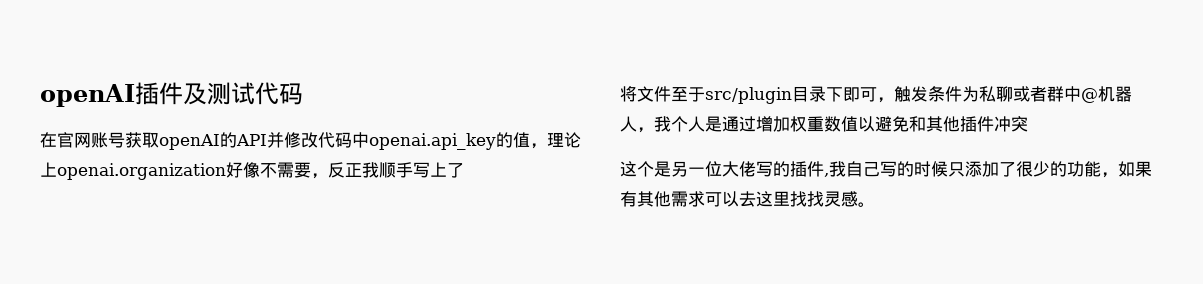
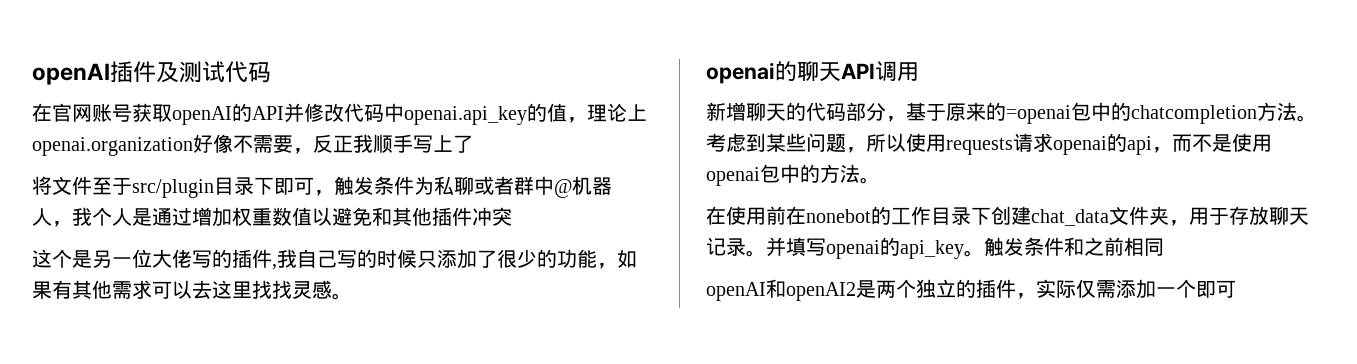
(875, 204) none -> [706,61,919,84] [706,102,1317,124] [706,133,1272,155] [706,164,880,186] [706,206,1309,226] [706,237,1164,259] [706,279,1236,301] // openai的聊天API调用 // 新增聊天的代码部分，基于原来的=openai包中的chatcompletion方法。考虑到某些问题，所以使用requests请求openai的api，而不是使用openai包中的方法。 // 在使用前在nonebot的工作目录下创建chat_data文件夹，用于存放聊天记录。并填写openai的api_key。触发条件和之前相同 // openAI和openAI2是两个独立的插件，实际仅需添加一个即可

